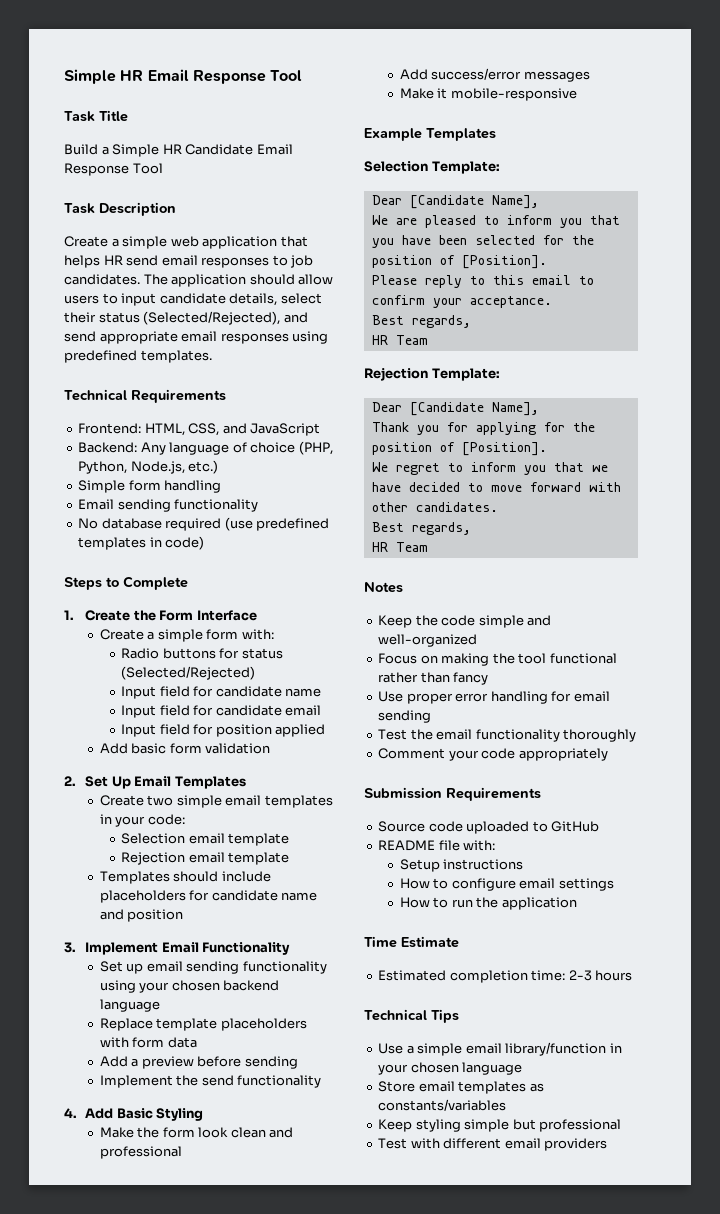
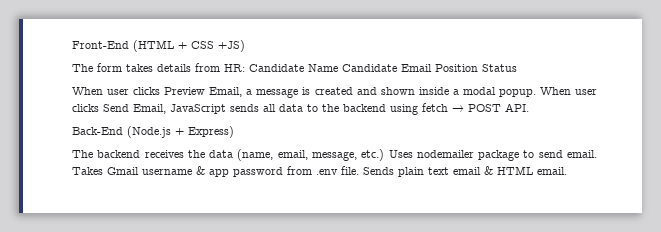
[64,69,303,84] [64,110,128,122] [64,144,293,157] [64,163,163,176] [64,202,176,216] [64,236,308,249] [64,255,314,268] [64,274,334,287] [64,293,322,306] [64,311,308,325] [64,331,329,344] [64,350,212,363] [64,389,226,403] [78,423,321,436] [78,441,333,455] [78,460,219,474] [78,480,222,493] [78,499,259,512] [78,517,330,531] [78,536,205,550] [64,576,188,590] [64,610,257,621] [99,629,274,642] [121,648,283,659] [121,666,256,680] [121,686,322,699] [121,705,322,718] [121,724,326,737] [99,743,271,754] [64,776,246,789] [99,795,333,808] [99,814,185,827] [121,833,290,846] [121,852,290,865] [99,871,271,884] [99,890,318,903] [99,909,184,922] [64,942,291,955] [99,961,327,974] [99,980,280,993] [99,999,160,1012] [99,1018,307,1031] [99,1037,197,1048] [99,1056,298,1069] [99,1075,322,1088] [64,1108,204,1121] [99,1127,294,1138] [99,1146,182,1159] [399,68,590,82] [399,88,577,101] [364,128,496,141] [364,161,500,174] [371,195,539,209] [371,215,620,228] [371,235,594,248] [371,255,547,269] [371,275,594,288] [371,295,552,308] [371,315,471,328] [371,335,428,345] [364,367,500,381] [371,402,539,416] [371,422,595,435] [371,442,547,456] [371,462,608,475] [371,482,621,492] [371,502,498,512] [371,522,471,535] [371,542,428,552] [364,582,403,593] [378,615,552,628] [378,634,478,647] [378,653,617,666] [378,672,489,685] [378,691,610,704] [378,710,432,723] [378,729,637,742] [378,748,608,761] [364,787,541,801] [378,821,600,834] [378,840,496,851] [399,859,524,872] [399,878,614,891] [399,897,577,910] [364,936,459,948] [378,970,633,983] [364,1009,459,1023] [378,1042,622,1056] [378,1062,523,1075] [378,1081,544,1094] [378,1099,507,1111] [378,1119,622,1132] [378,1138,608,1151] Simple HR Email Response Tool // Task Title // Build a Simple HR Candidate Email Response Tool // Task Description // Create a simple web application that helps HR send email responses to job candidates. The application should allow users to input candidate details, select their status (Selected/Rejected), and send appropriate email responses using predefined templates. // Technical Requirements // Frontend: HTML, CSS, and JavaScript // Backend: Any language of choice (PHP, Python, Node.js, etc.) // Simple form handling // Email sending functionality // No database required (use predefined templates in code) // Steps to Complete // 1. Create the Form Interface // Create a simple form with: // Radio buttons for status (Selected/Rejected) // Input field for candidate name // Input field for candidate email // Input field for position applied // Add basic form validation // 2. Set Up Email Templates // Create two simple email templates in your code: // Selection email template // Rejection email template // Templates should include placeholders for candidate name and position // 3. Implement Email Functionality // Set up email sending functionality using your chosen backend language // Replace template placeholders with form data // Add a preview before sending // Implement the send functionality // 4. Add Basic Styling // Make the form look clean and professional // Add success/error messages // Make it mobile-responsive // Example Templates // Selection Template: // Dear [Candidate Name], // We are pleased to inform you that you have been selected for the position of [Position]. // Please reply to this email to confirm your acceptance. // Best regards, // HR Team // Rejection Template: // Dear [Candidate Name], // Thank you for applying for the position of [Position]. // We regret to inform you that we have decided to move forward with other candidates. // Best regards, // HR Team // Notes // Keep the code simple and well-organized // Focus on making the tool functional rather than fancy // Use proper error handling for email sending // Test the email functionality thoroughly // Comment your code appropriately // Submission Requirements // Source code uploaded to GitHub // README file with: // Setup instructions // How to configure email settings // How to run the application // Time Estimate // Estimated completion time: 2-3 hours // Technical Tips // Use a simple email library/function in your chosen language // Store email templates as constants/variables // Keep styling simple but professional // Test with different email providers -> [72,40,245,52] [72,63,517,72] [72,87,597,98] [72,103,529,115] [72,126,234,138] [72,149,597,161] [72,166,567,177] Front-End (HTML + CSS +JS) // The form takes details from HR: Candidate Name Candidate Email Position Status // When user clicks Preview Email, a message is created and shown inside a modal popup. When user clicks Send Email, JavaScript sends all data to the backend using fetch → POST API. // Back-End (Node.js + Express) // The backend receives the data (name, email, message, etc.) Uses nodemailer package to send email. Takes Gmail username & app password from .env file. Sends plain text email & HTML email.

